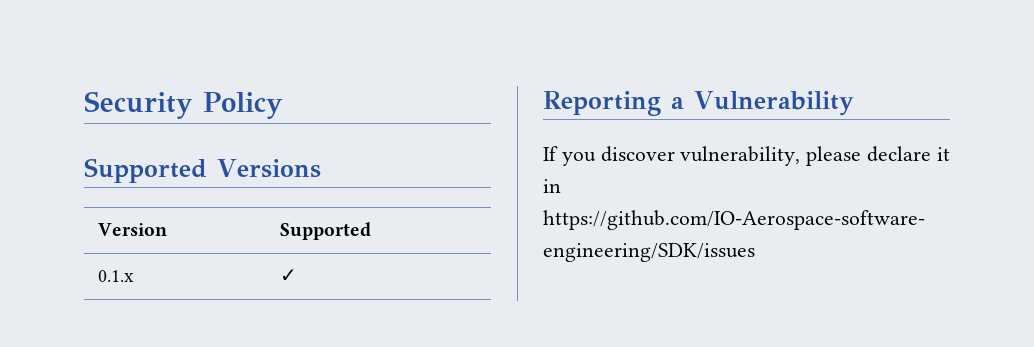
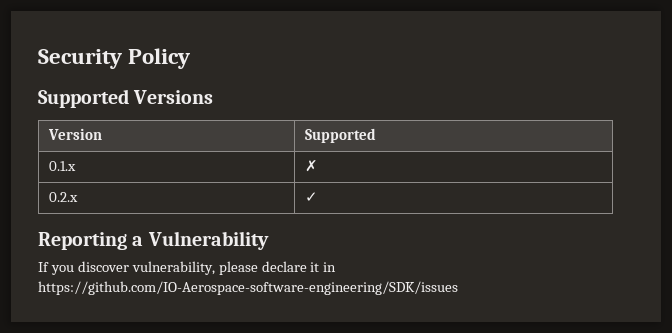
(135, 276) none -> [304,160,318,172] [48,192,78,202] | ✗ // 0.2.x

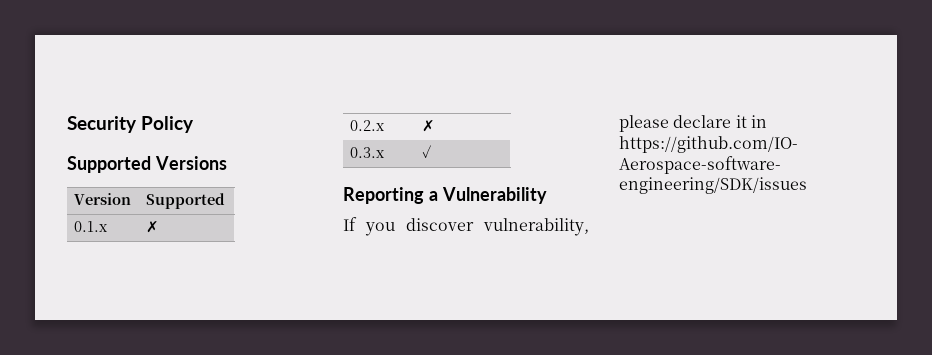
(78, 197) none -> [422,120,436,132] [350,147,386,158] | ✗ // 0.3.x

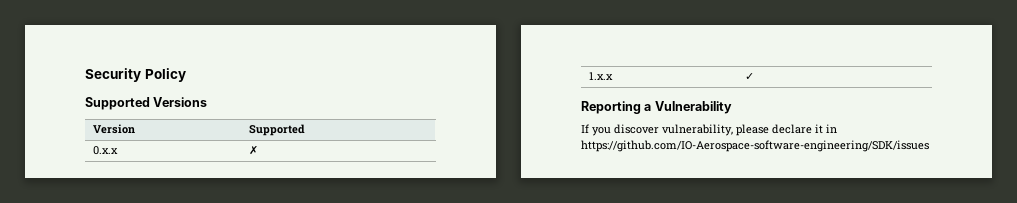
[74,221,109,232] [146,221,160,233] [350,120,386,131] [422,120,436,132] [350,147,386,158] 0.1.x | ✗ // 0.2.x | ✗ // 0.3.x -> [93,146,119,155] [249,145,259,155] [589,72,614,80] 0.x.x | ✗ // 1.x.x

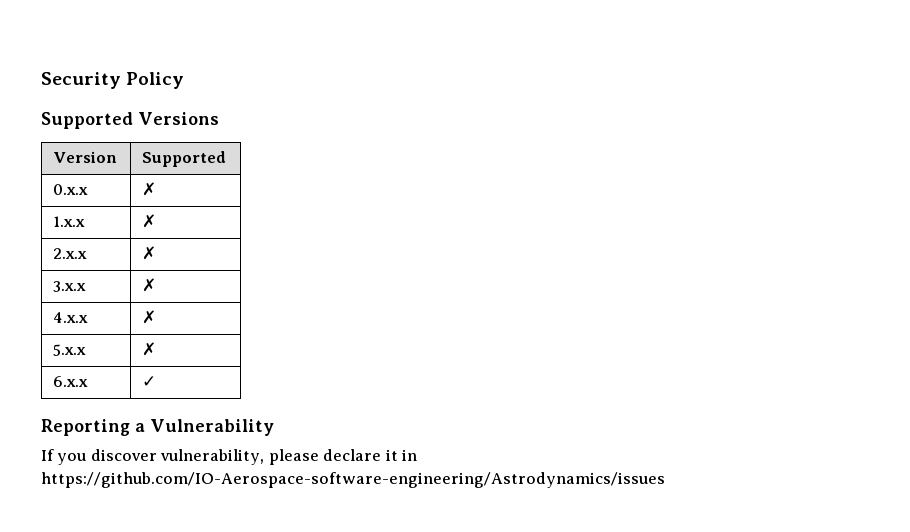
(614, 76) none -> [142,214,157,228] [53,248,88,259] [142,246,157,260] [53,281,87,292] [142,278,157,292] [53,312,89,323] [142,310,157,324] [53,344,87,356] [142,342,157,356] [53,376,89,387] | ✗ // 2.x.x | ✗ // 3.x.x | ✗ // 4.x.x | ✗ // 5.x.x | ✗ // 6.x.x
[581,140,929,152] https://github.com/IO-Aerospace-software-engineering/SDK/issues -> [41,472,665,488] https://github.com/IO-Aerospace-software-engineering/Astrodynamics/issues

